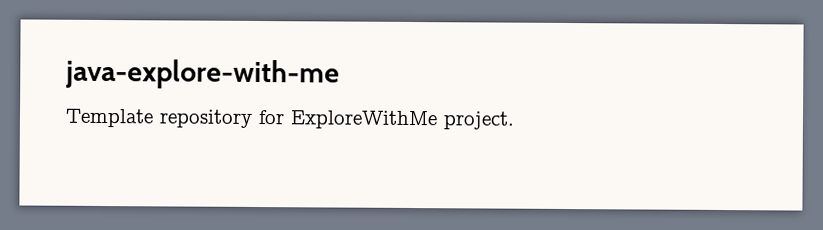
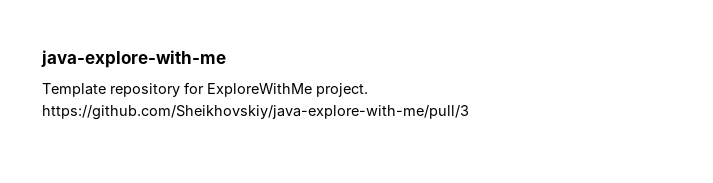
(515, 120) none -> [42,105,469,120] https://github.com/Sheikhovskiy/java-explore-with-me/pull/3

